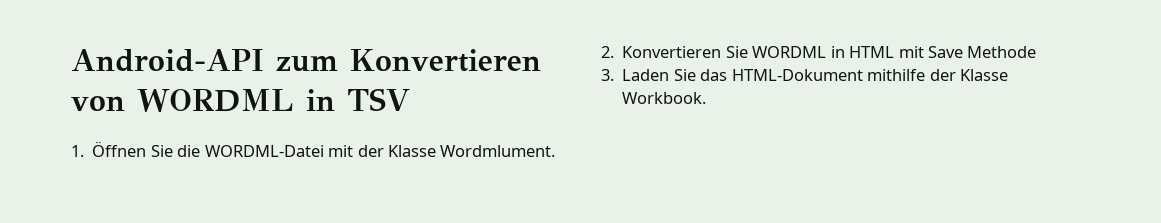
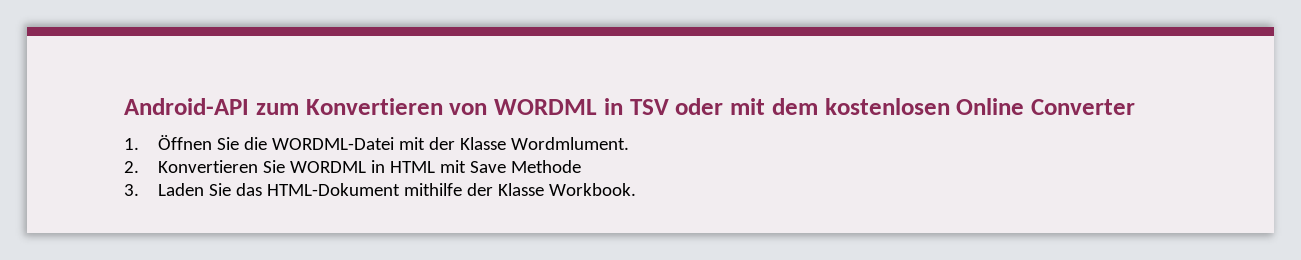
(410, 99) none -> [675,98,1135,115] oder mit dem kostenlosen Online Converter

